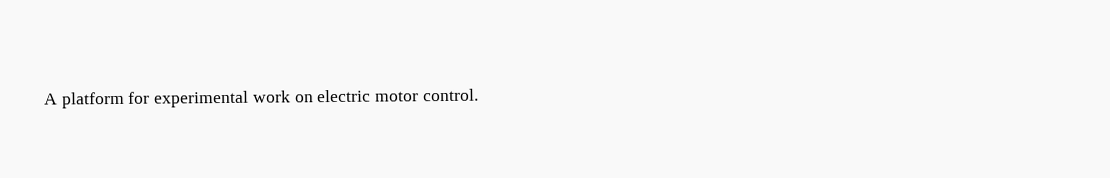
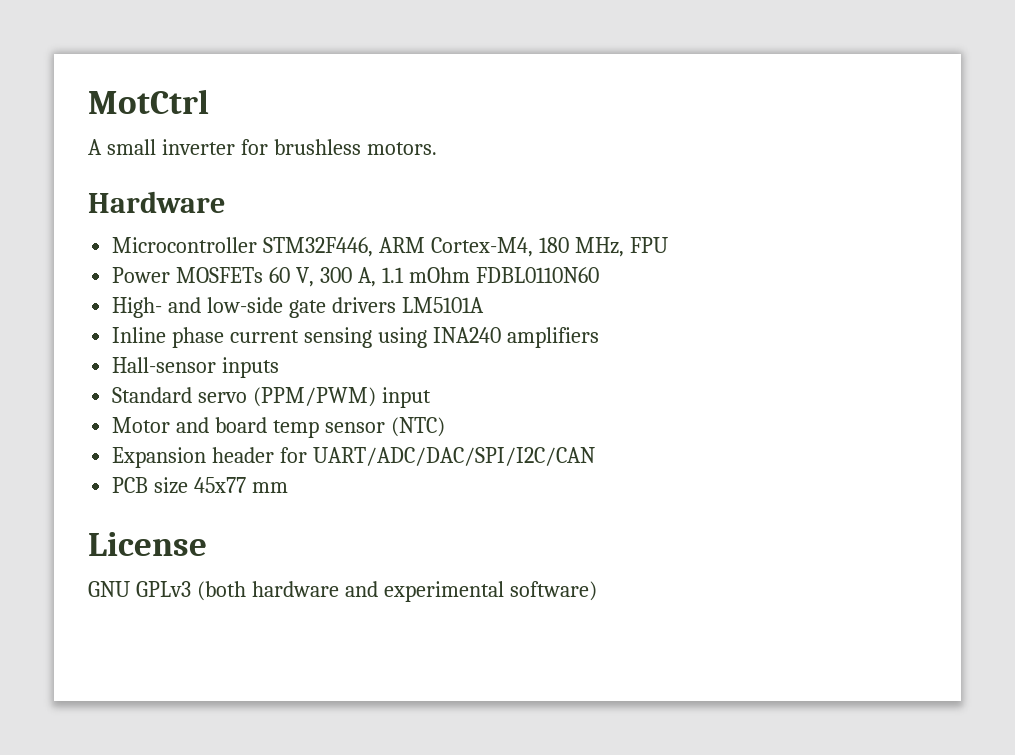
[44,88,479,109] A platform for experimental work on electric motor control. -> [88,89,209,114] [88,139,437,155] [88,191,225,213] [112,237,668,257] [112,267,599,287] [112,297,484,318] [112,327,599,348] [112,357,280,378] [112,387,432,408] [112,417,445,438] [112,447,596,468] [112,477,289,494] [88,532,207,556] [88,581,597,602] MotCtrl // A small inverter for brushless motors. // Hardware // Microcontroller STM32F446, ARM Cortex-M4, 180 MHz, FPU // Power MOSFETs 60 V, 300 A, 1.1 mOhm FDBL0110N60 // High- and low-side gate drivers LM5101A // Inline phase current sensing using INA240 amplifiers // Hall-sensor inputs // Standard servo (PPM/PWM) input // Motor and board temp sensor (NTC) // Expansion header for UART/ADC/DAC/SPI/I2C/CAN // PCB size 45x77 mm // License // GNU GPLv3 (both hardware and experimental software)

